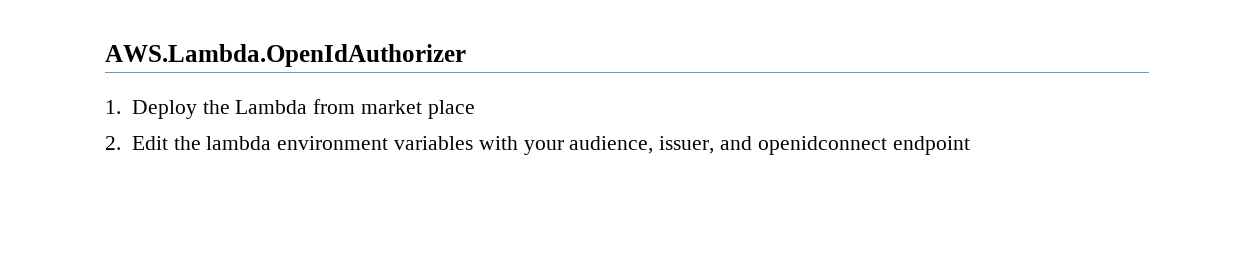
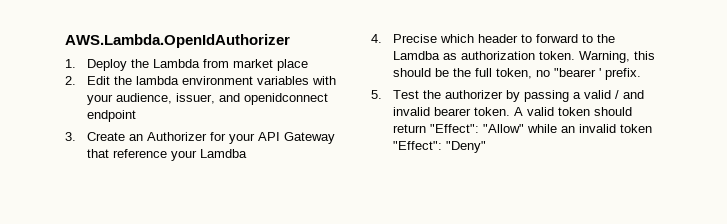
(970, 145) none -> [65,132,335,144] [86,149,247,161] [371,34,615,43] [392,51,655,63] [392,68,641,80] [371,90,644,102] [392,107,632,116] [392,124,652,133] [392,141,486,153] // 3. Create an Authorizer for your API Gateway that reference your Lamdba // 4. Precise which header to forward to the Lamdba as authorization token. Warning, this should be the full token, no "bearer ' prefix. // 5. Test the authorizer by passing a valid / and invalid bearer token. A valid token should return "Effect": "Allow" while an invalid token "Effect": "Deny"

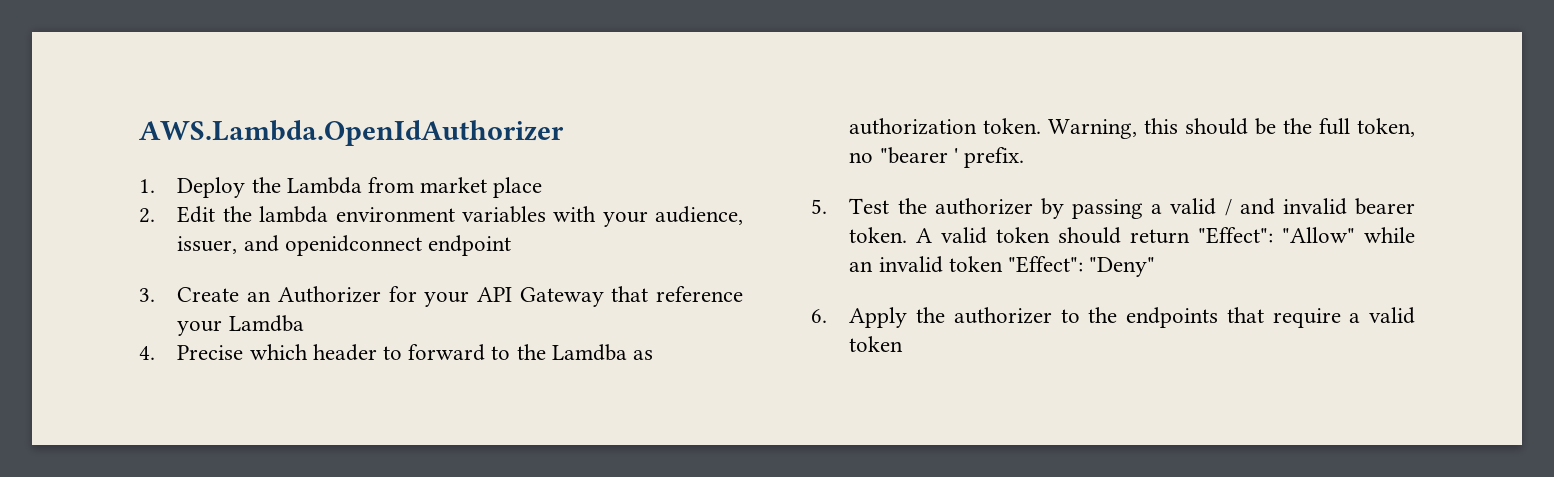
(486, 147) none -> [811,307,1415,328] [849,336,904,352] // 6. Apply the authorizer to the endpoints that require a valid token

